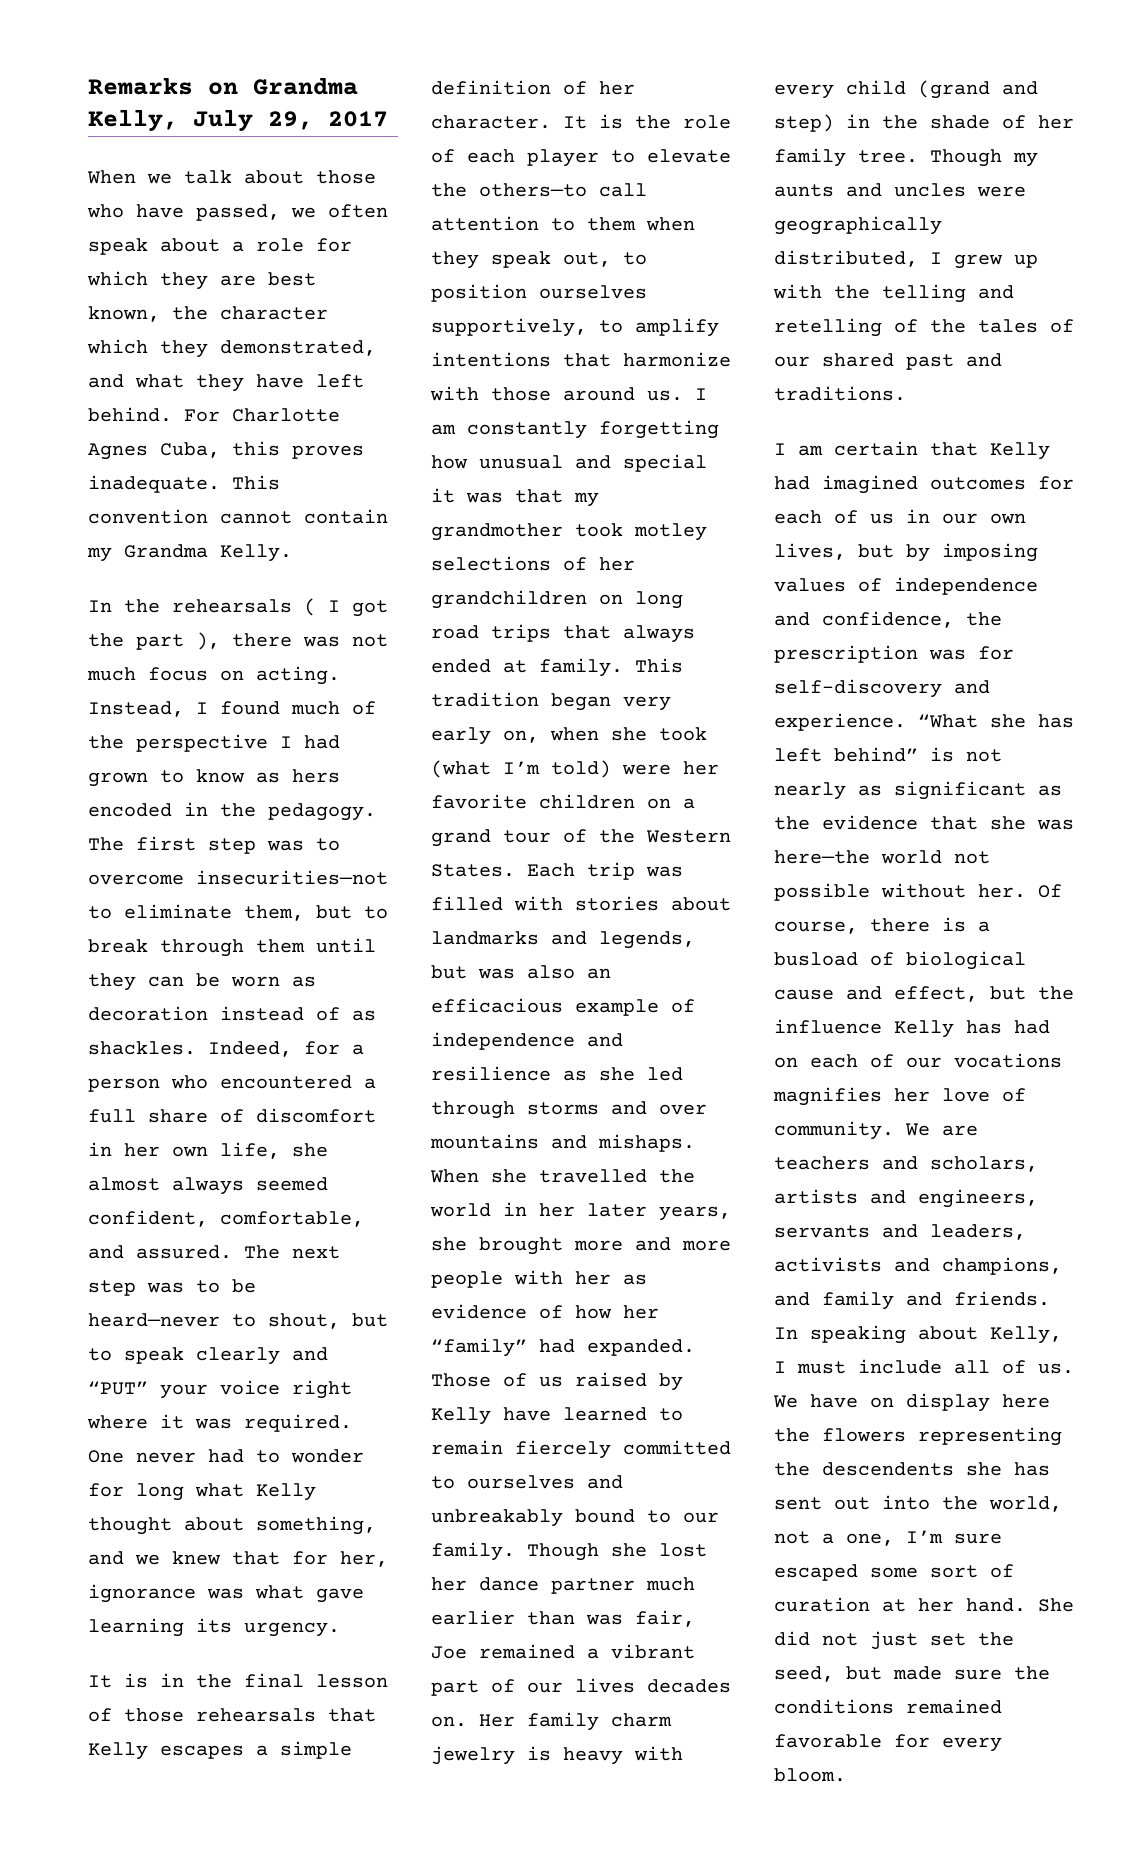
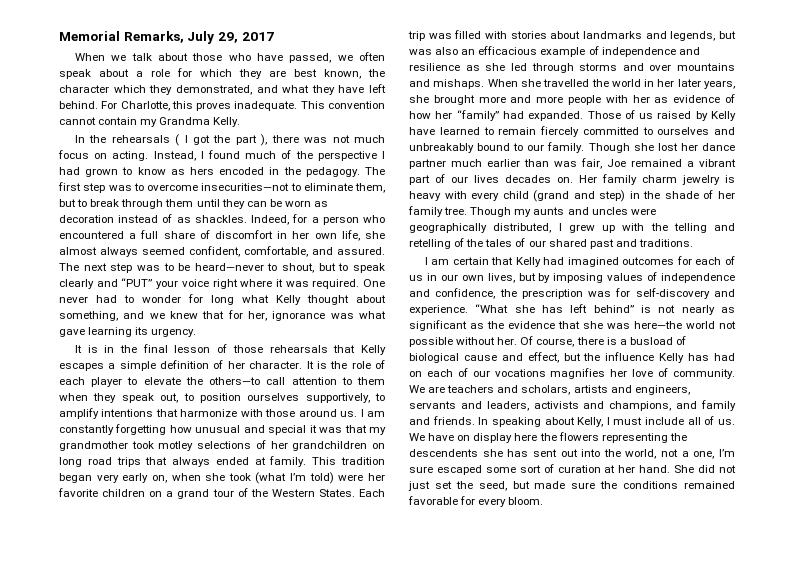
[88,77,358,95] [88,109,178,132] Remarks on Grandma Kelly, -> [59,31,184,43] Memorial Remarks,
[232,408,340,422] [88,442,220,460] Charlotte Agnes Cuba, -> [120,101,170,111] Charlotte,

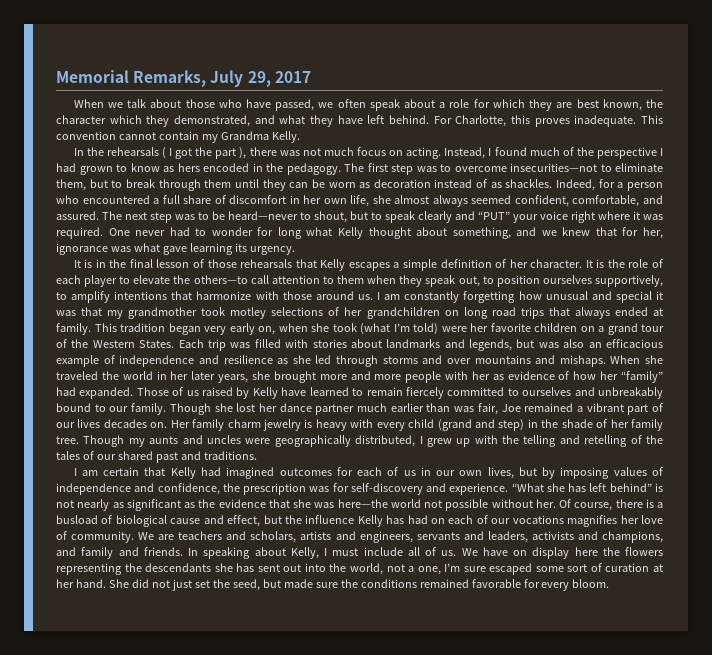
[543,79,590,87] travelled -> [56,371,98,380] traveled
[409,449,478,457] descendents -> [145,563,212,572] descendants

